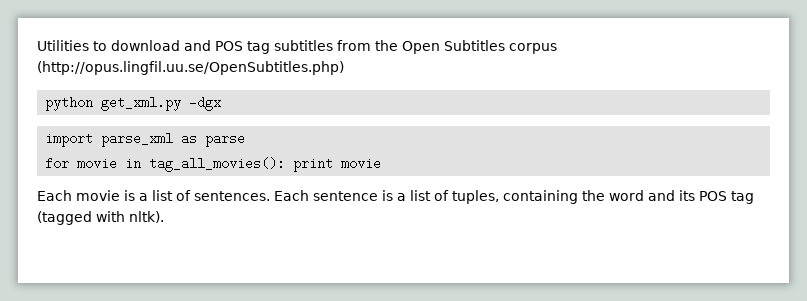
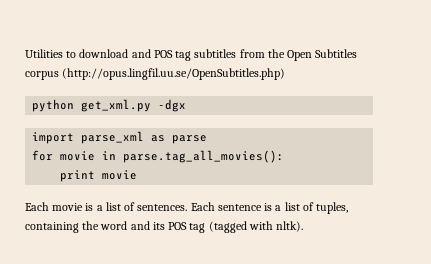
[149,157,286,172] tag_all_movies(): -> [123,150,285,163] parse.tag_all_movies(): //

